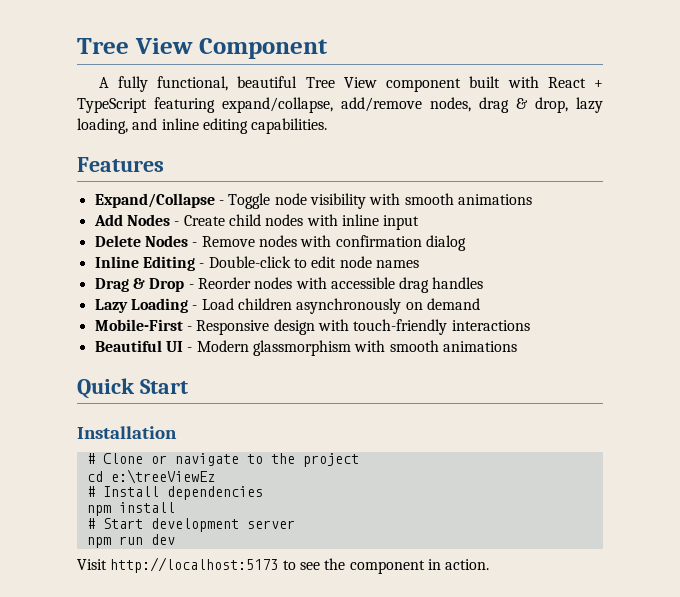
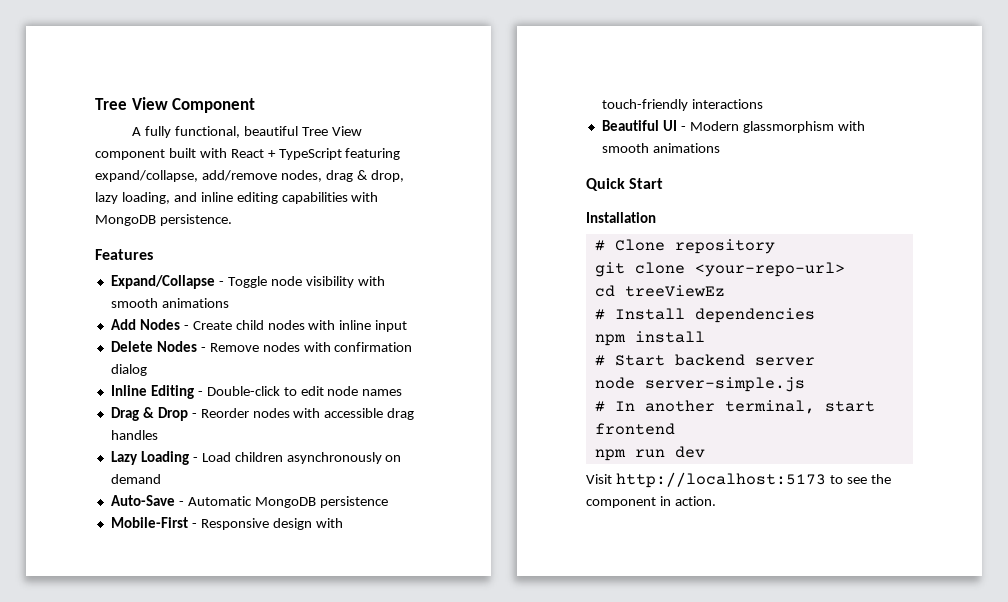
[251,118,328,134] capabilities. -> [281,192,379,204] [95,214,232,226] capabilities with MongoDB persistence.
(480, 304) none -> [110,495,388,508] // Auto-Save - Automatic MongoDB persistence
[150,453,359,467] or navigate to the project -> [674,239,775,254] [594,262,845,277] repository // git clone <your-repo-url>
[110,469,215,484] e:\treeViewEz -> [624,285,725,297] treeViewEz
[150,518,239,532] development -> [674,354,745,366] backend
(295, 524) none -> [594,377,805,392] [594,400,875,414] [594,423,675,435] // node server-simple.js // # In another terminal, start frontend

